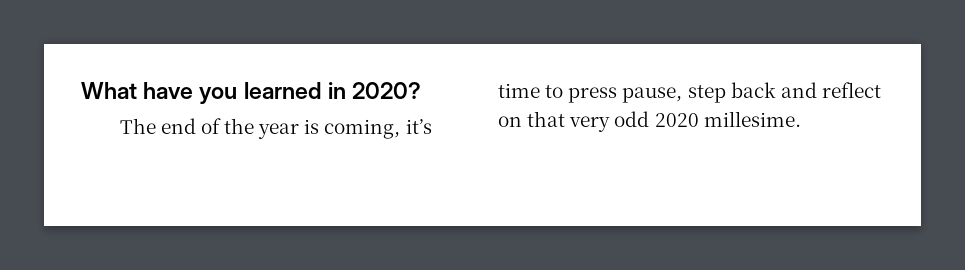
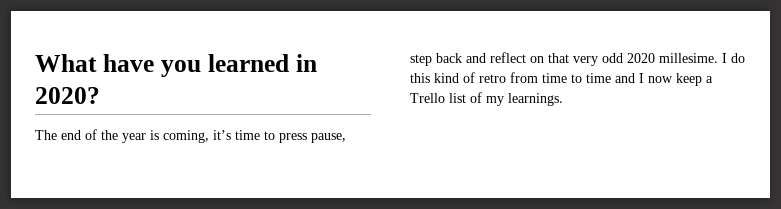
(801, 119) none -> [722,53,745,63] [410,72,713,86] [410,92,563,106] I do this kind of retro from time to time and I now keep a Trello list of my learnings.

